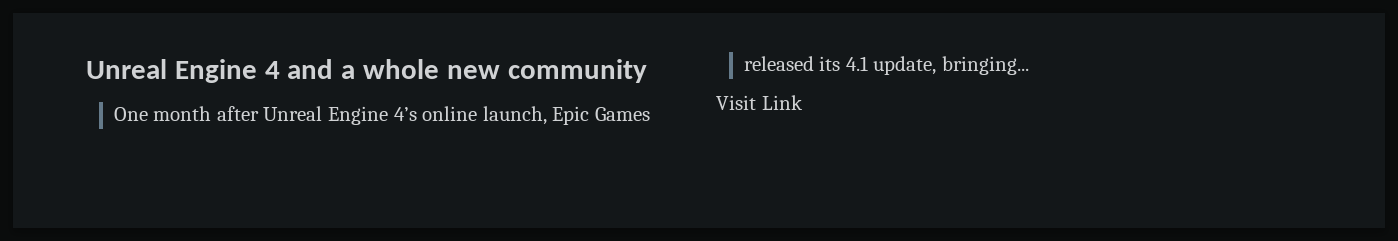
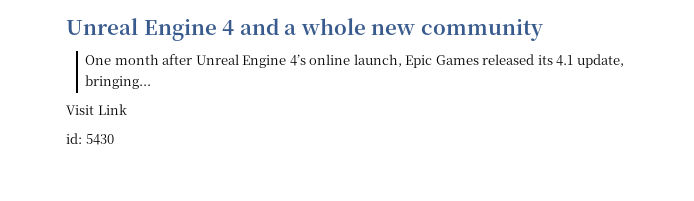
(803, 102) none -> [66,133,114,145] // id: 5430

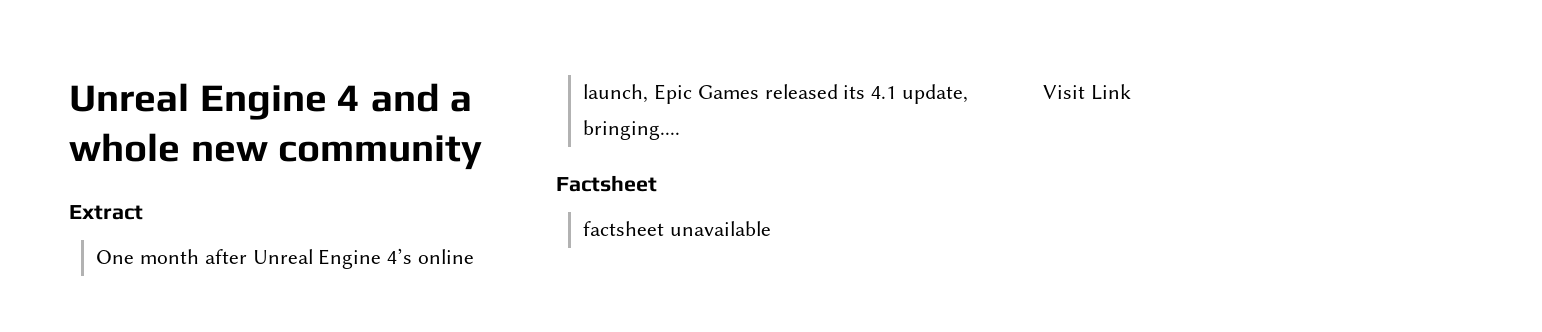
(543, 30) none -> [69,205,143,220] // Extract
[85,75,152,89] bringing... -> [583,120,681,140] [556,175,657,192] [583,221,772,236] bringing.... // Factsheet // factsheet unavailable
[66,133,114,145] // id: 5430 -> (1131, 92) none

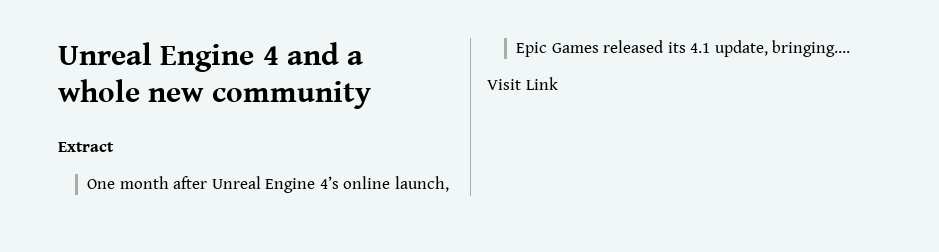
[556,175,657,192] [583,221,772,236] // Factsheet // factsheet unavailable -> (851, 48) none

